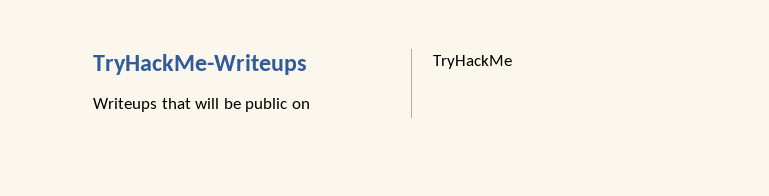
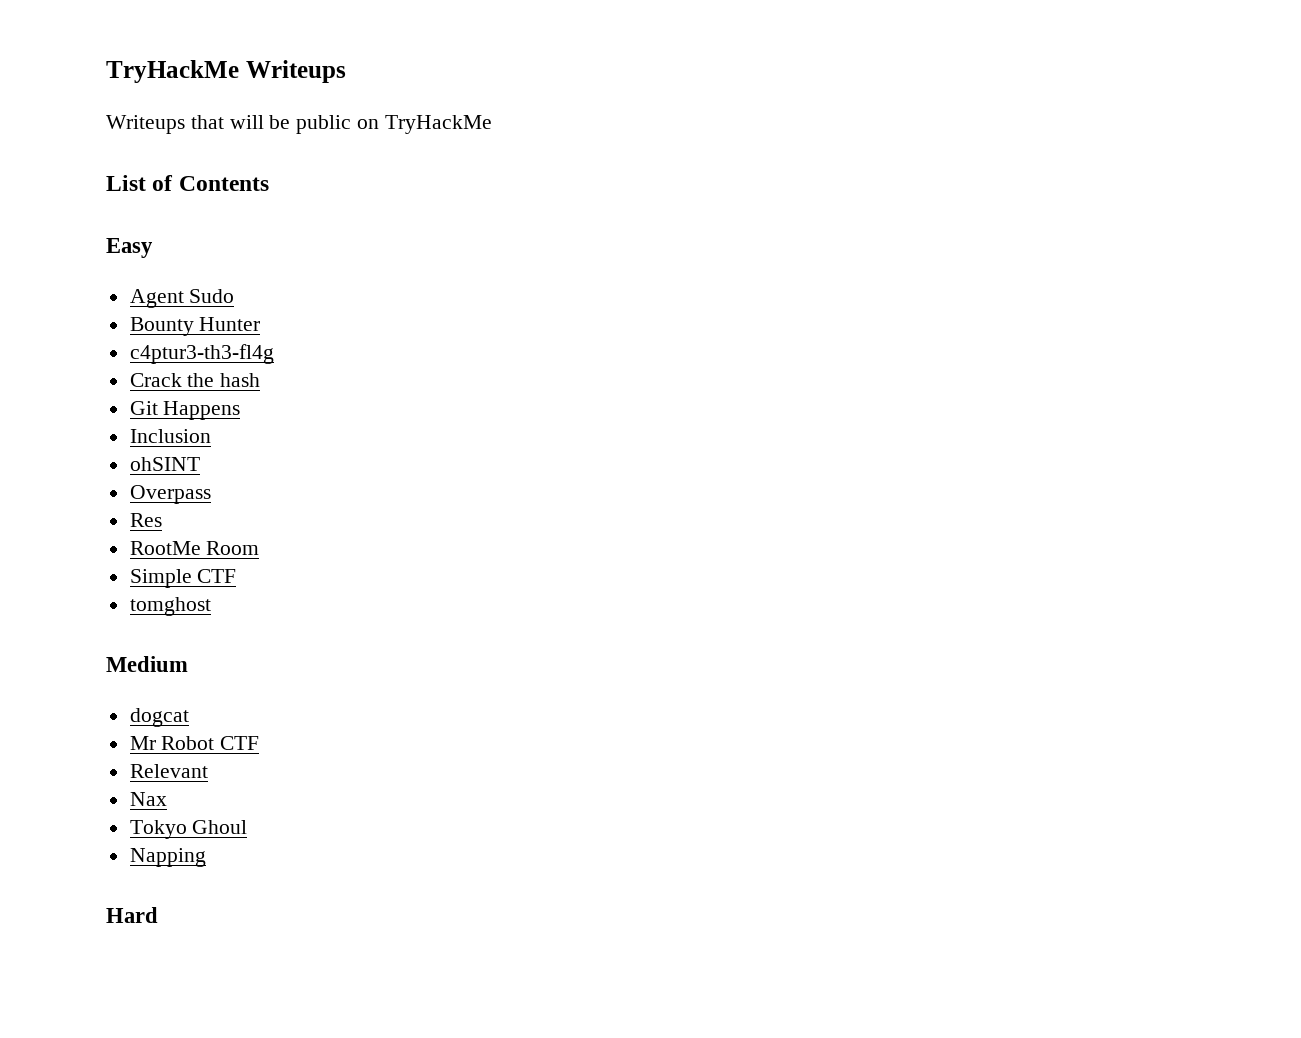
[93,54,307,75] TryHackMe-Writeups -> [106,60,346,83] TryHackMe Writeups
(512, 62) none -> [106,175,269,191] [106,238,153,258] [129,289,235,308] [129,317,261,336] [129,344,274,364] [129,373,261,387] [129,401,241,420] [129,429,211,443] [129,457,200,471] [129,485,211,504] [129,513,162,527] [129,541,260,555] [129,569,237,588] [129,597,211,616] [106,656,188,672] [129,708,189,727] [129,736,260,750] [129,764,208,778] [129,792,167,806] [129,820,248,839] [129,848,206,867] [106,907,158,923] // List of Contents // Easy // Agent Sudo // Bounty Hunter // c4ptur3-th3-fl4g // Crack the hash // Git Happens // Inclusion // ohSINT // Overpass // Res // RootMe Room // Simple CTF // tomghost // Medium // dogcat // Mr Robot CTF // Relevant // Nax // Tokyo Ghoul // Napping // Hard

